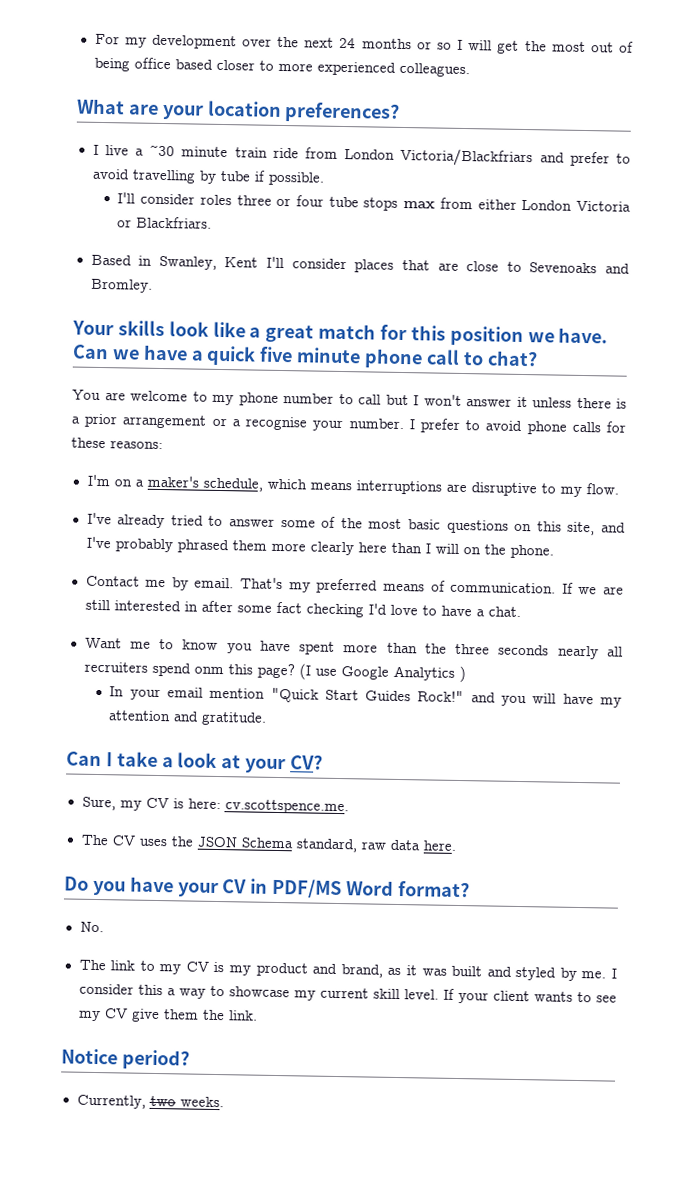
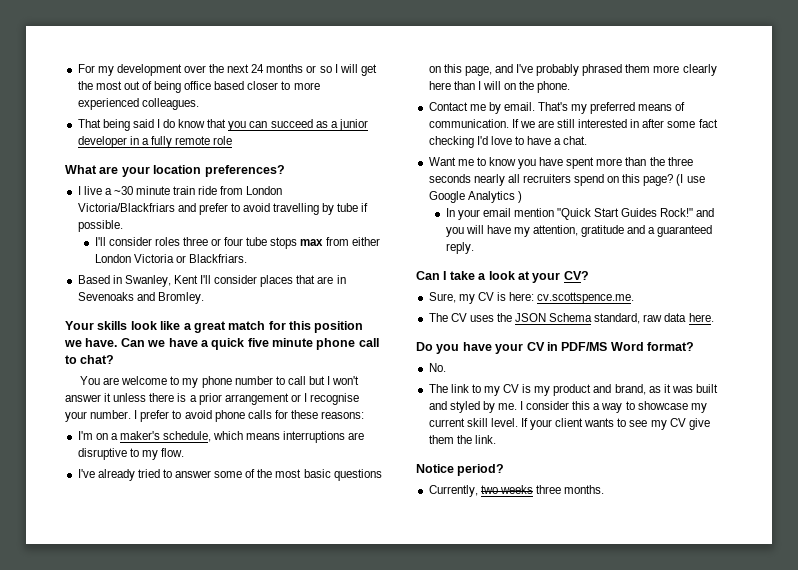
(470, 70) none -> [77,119,368,131] [77,136,233,148] // That being said I do know that you can succeed as a junior developer in a fully remote role
[466,261,522,272] close to -> [336,275,346,284] in
[231,419,241,427] a -> [303,393,307,402] I
[567,521,596,536] site, -> [464,66,492,76] page,
[193,666,224,675] onm -> [607,176,620,183] on
[108,710,268,726] attention and gratitude. -> [533,225,713,237] [445,242,474,254] attention, gratitude and a guaranteed reply.
[179,1096,224,1108] weeks. -> [499,485,605,494] weeks three months.

